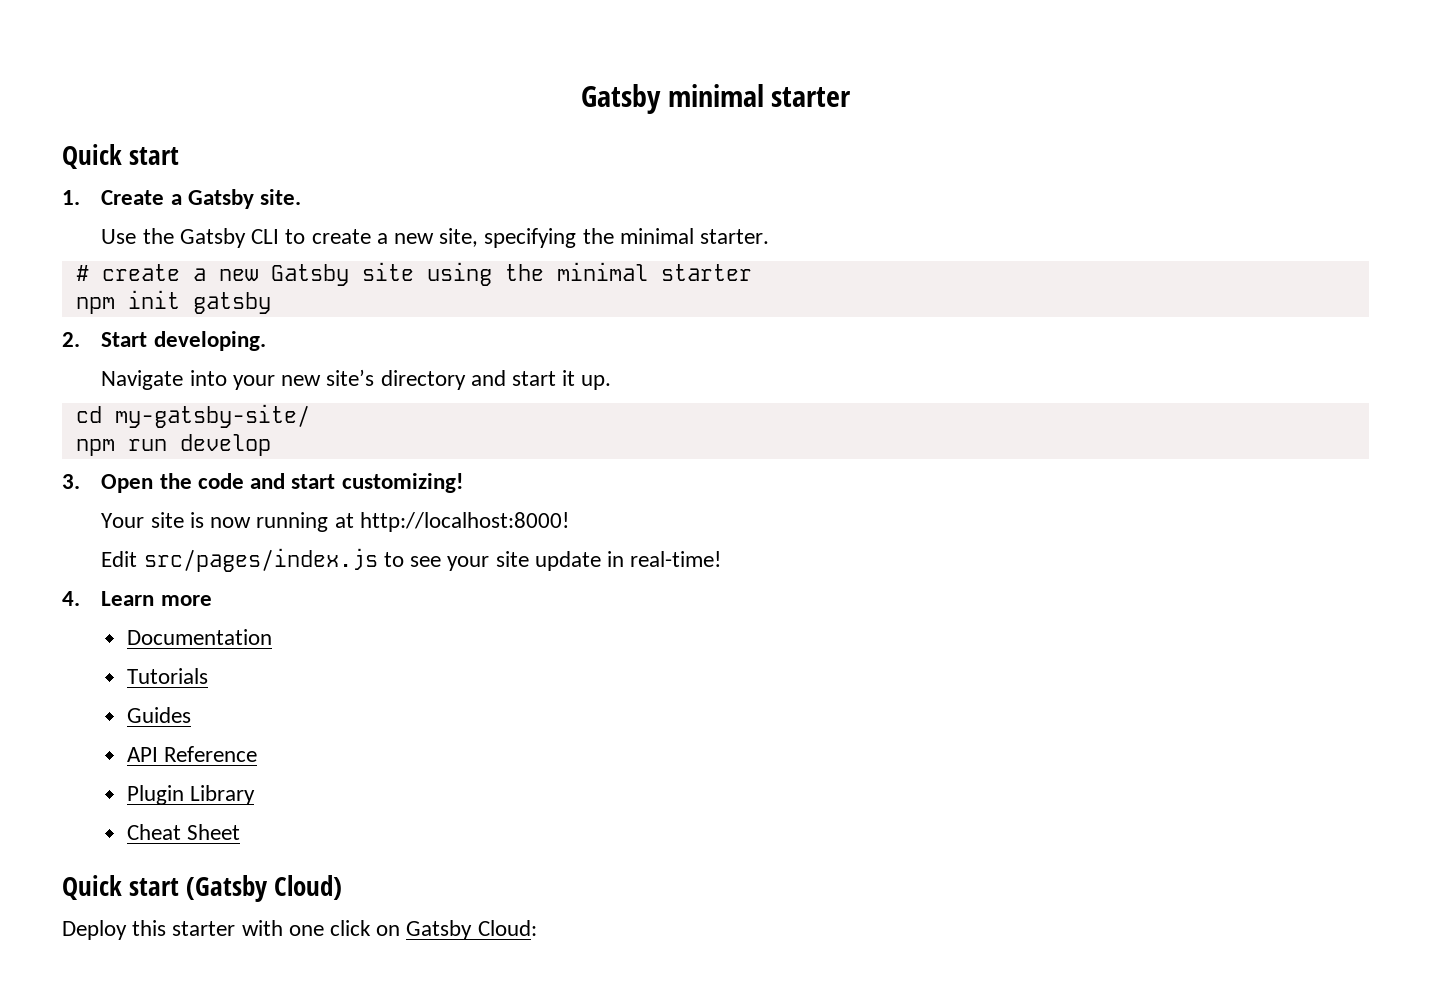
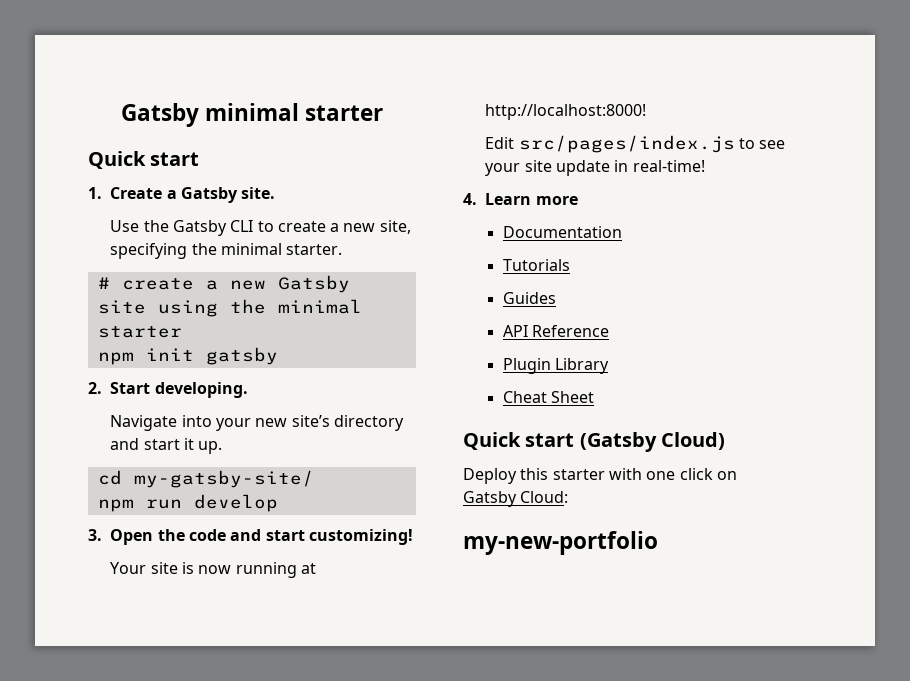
(537, 928) none -> [463,531,658,555] // my-new-portfolio

